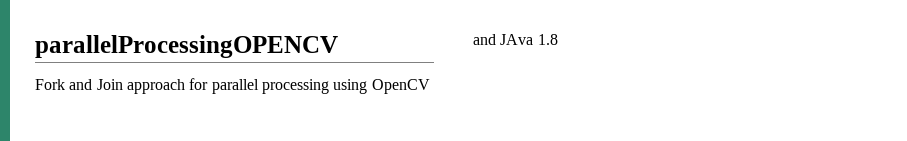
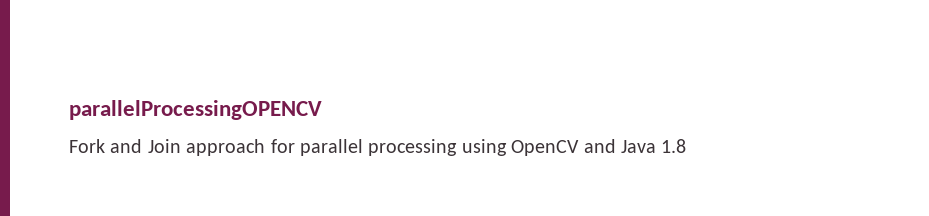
[500,34,534,45] JAva -> [620,140,656,153] Java

